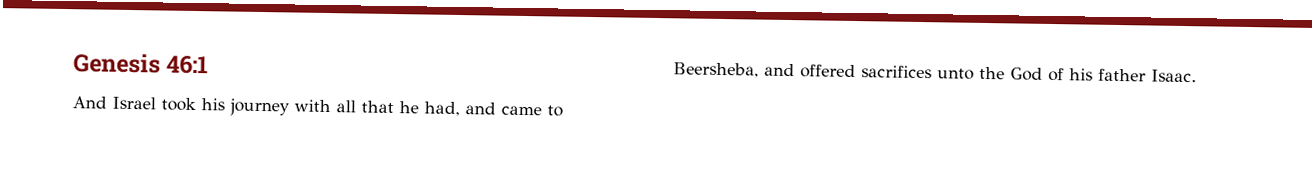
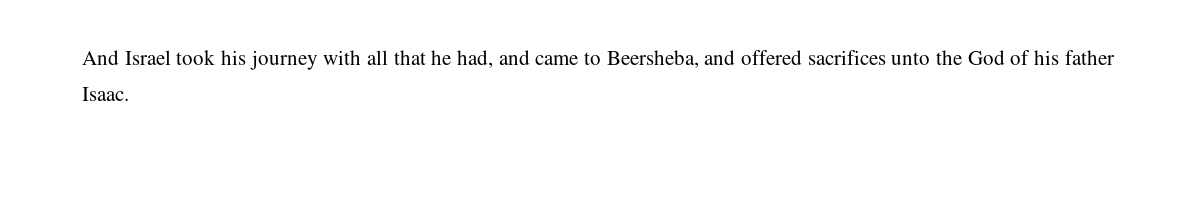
[73,53,209,75] Genesis 46:1 // -> (82, 57) none

